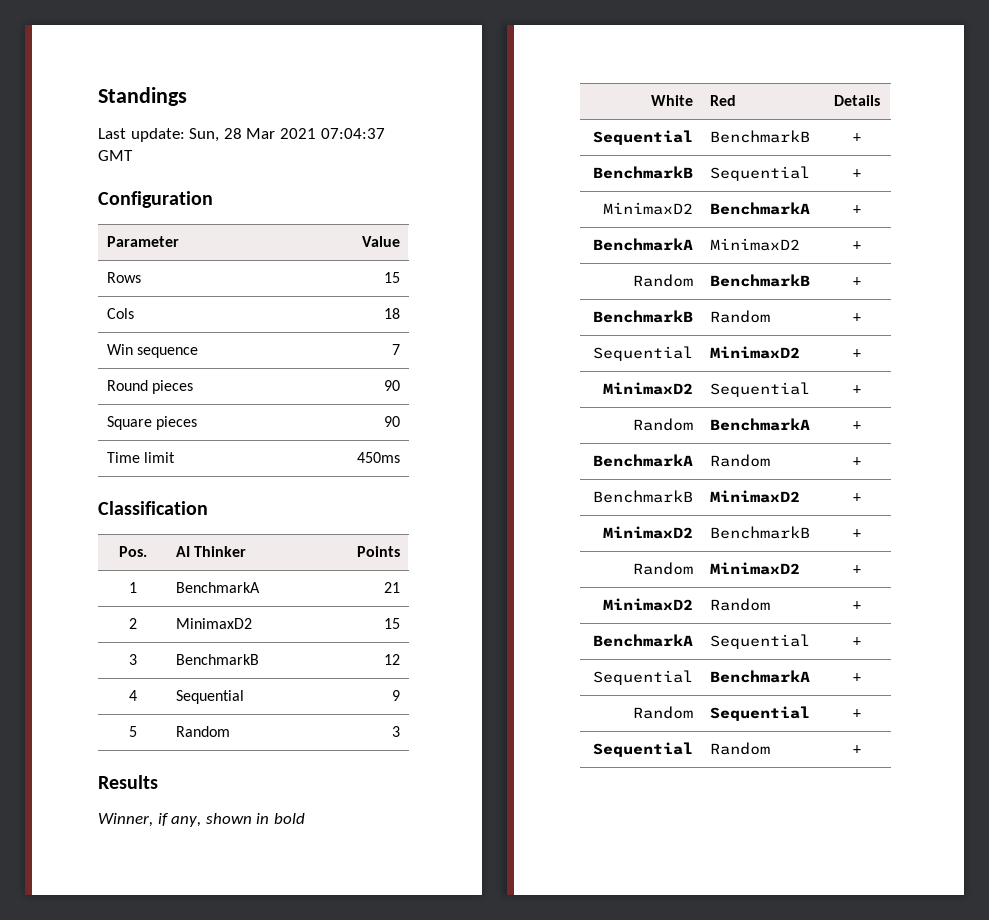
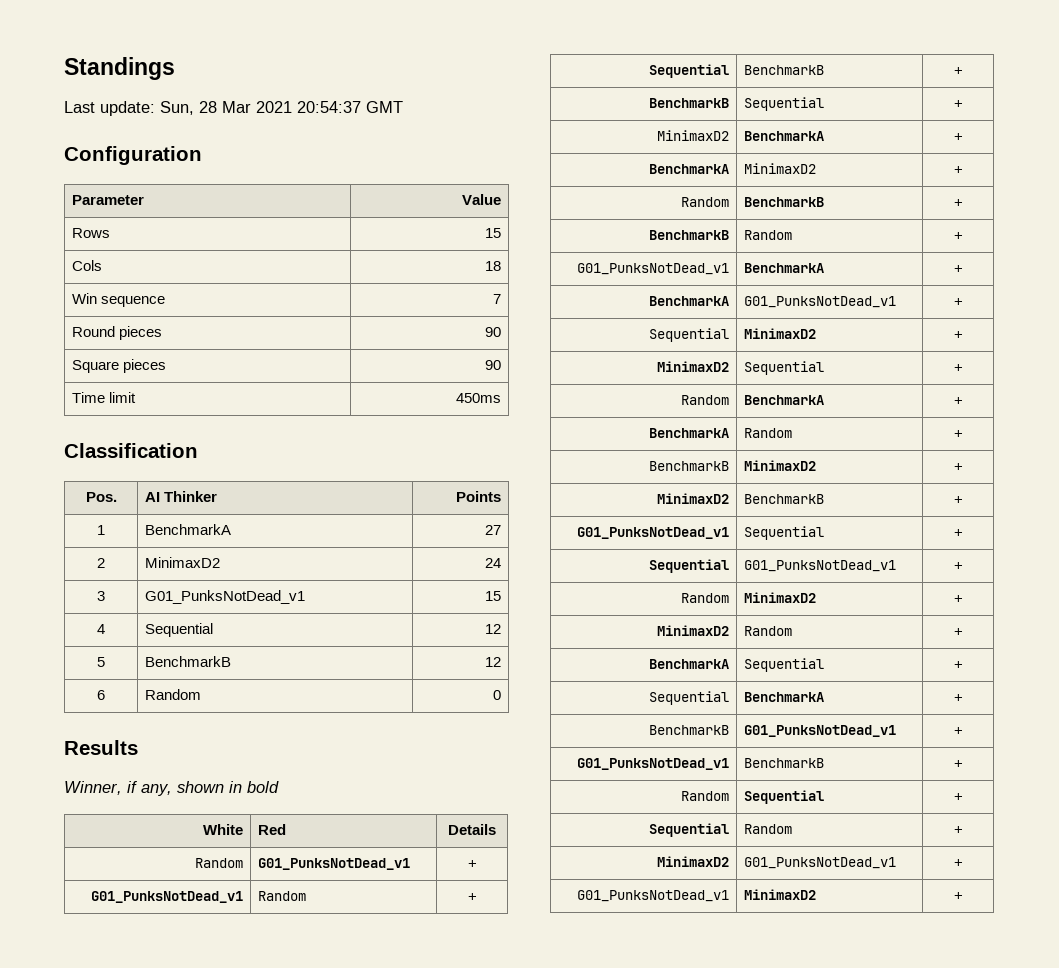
[320,128,385,139] 07:04:37 -> [297,101,361,113] 20:54:37
[383,582,400,593] 21 -> [485,525,502,535] 27
[383,618,400,629] [129,654,137,665] [176,654,260,665] [383,654,400,665] [129,690,137,701] [176,690,245,704] [391,690,400,701] [129,726,137,737] [176,726,231,737] [391,726,400,737] 15 // 3 | BenchmarkB | 12 // 4 | Sequential | 9 // 5 | Random | 3 -> [485,558,502,568] [97,591,105,601] [144,590,305,604] [485,591,502,601] [97,624,105,634] [144,623,213,637] [485,624,502,634] [97,657,105,667] [144,656,231,667] [485,657,502,667] [97,690,105,700] [144,689,201,700] [493,690,502,700] 24 // 3 | G01_PunksNotDead_v1 | 15 // 4 | Sequential | 12 // 5 | BenchmarkB | 12 // 6 | Random | 0
(880, 100) none -> [195,858,244,868] [257,858,410,870] [467,860,477,868] [91,891,244,903] [257,891,306,901] [467,893,477,901] // Random | G01_PunksNotDead_v1 | + // G01_PunksNotDead_v1 | Random | +
(861, 317) none -> [577,263,730,275] [743,263,824,273] [953,265,963,273] [649,296,730,306] [743,296,896,308] [953,298,963,306] // G01_PunksNotDead_v1 | BenchmarkA | + // BenchmarkA | G01_PunksNotDead_v1 | +
(861, 533) none -> [577,527,730,539] [743,526,824,540] [953,529,963,537] [649,559,730,573] [743,560,896,572] [953,562,963,570] // G01_PunksNotDead_v1 | Sequential | + // Sequential | G01_PunksNotDead_v1 | +
(861, 677) none -> [649,725,730,735] [743,725,896,737] [953,727,963,735] [577,758,730,770] [743,758,824,768] [953,760,963,768] // BenchmarkB | G01_PunksNotDead_v1 | + // G01_PunksNotDead_v1 | BenchmarkB | +
(861, 749) none -> [657,856,730,867] [743,857,896,869] [953,859,963,867] [577,890,730,902] [743,889,816,900] [953,892,963,900] // MinimaxD2 | G01_PunksNotDead_v1 | + // G01_PunksNotDead_v1 | MinimaxD2 | +

